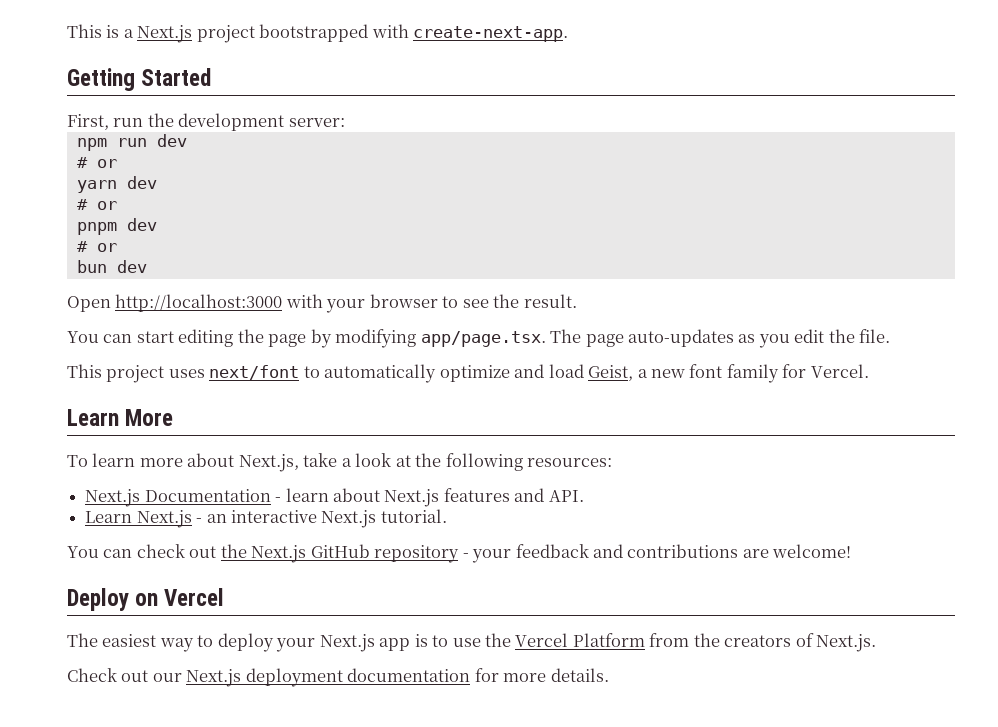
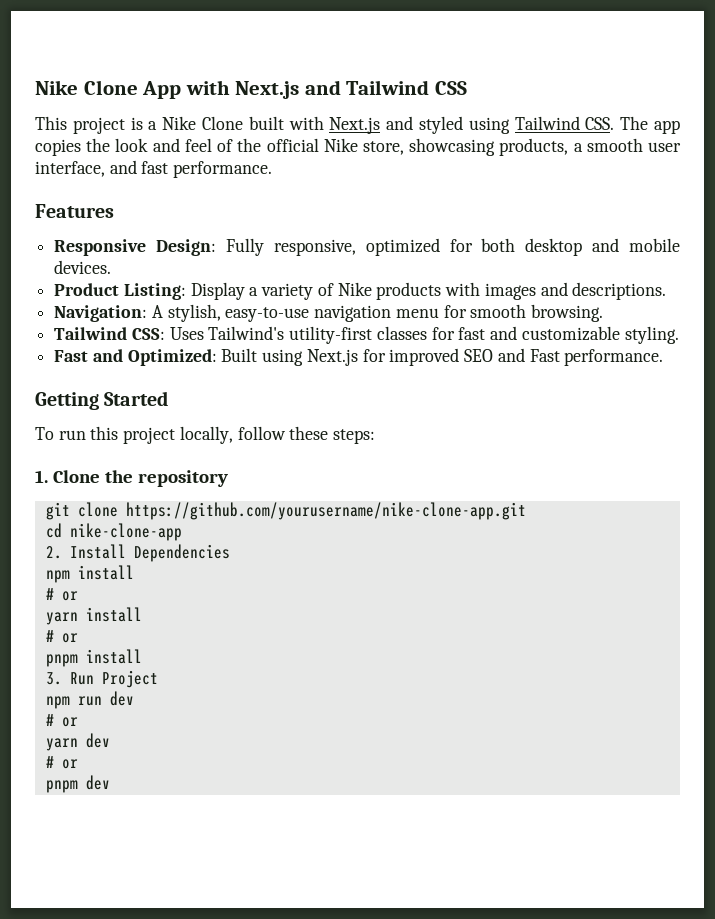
[67,24,569,43] [67,68,212,91] [67,113,345,131] This is a Next.js project bootstrapped with create-next-app. // Getting Started // First, run the development server: -> [35,80,467,99] [35,116,680,134] [35,138,681,156] [35,160,273,178] [35,204,114,218] [54,238,680,256] [54,260,112,274] [54,282,667,300] [54,304,604,322] [54,326,679,344] [54,348,664,366] [35,391,169,410] [35,426,376,444] [35,470,228,487] [45,502,526,520] [45,523,182,541] [45,544,230,562] [45,565,134,583] [45,588,78,601] [45,607,142,625] [45,630,78,643] [45,649,142,667] [45,670,158,688] Nike Clone App with Next.js and Tailwind CSS // This project is a Nike Clone built with Next.js and styled using Tailwind CSS. The app copies the look and feel of the official Nike store, showcasing products, a smooth user interface, and fast performance. // Features // Responsive Design: Fully responsive, optimized for both desktop and mobile devices. // Product Listing: Display a variety of Nike products with images and descriptions. // Navigation: A stylish, easy-to-use navigation menu for smooth browsing. // Tailwind CSS: Uses Tailwind's utility-first classes for fast and customizable styling. // Fast and Optimized: Built using Next.js for improved SEO and Fast performance. // Getting Started // To run this project locally, follow these steps: // 1. Clone the repository // git clone https://github.com/yourusername/nike-clone-app.git // cd nike-clone-app // 2. Install Dependencies // npm install // # or // yarn install // # or // pnpm install // 3. Run Project
[76,241,117,252] [76,260,147,273] [67,294,577,313] [67,329,891,348] [67,364,869,383] [67,409,174,426] [67,453,613,472] [85,488,584,507] [85,509,447,528] [67,544,852,563] [67,588,225,611] [67,633,877,652] [67,668,609,687] // # or // bun dev // Open http://localhost:3000 with your browser to see the result. // You can start editing the page by modifying app/page.tsx. The page auto-updates as you edit the file. // This project uses next/font to automatically optimize and load Geist, a new font family for Vercel. // Learn More // To learn more about Next.js, take a look at the following resources: // Next.js Documentation - learn about Next.js features and API. // Learn Next.js - an interactive Next.js tutorial. // You can check out the Next.js GitHub repository - your feedback and contributions are welcome! // Deploy on Vercel // The easiest way to deploy your Next.js app is to use the Vercel Platform from the creators of Next.js. // Check out our Next.js deployment documentation for more details. -> (110, 782) none

